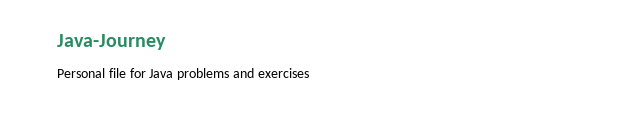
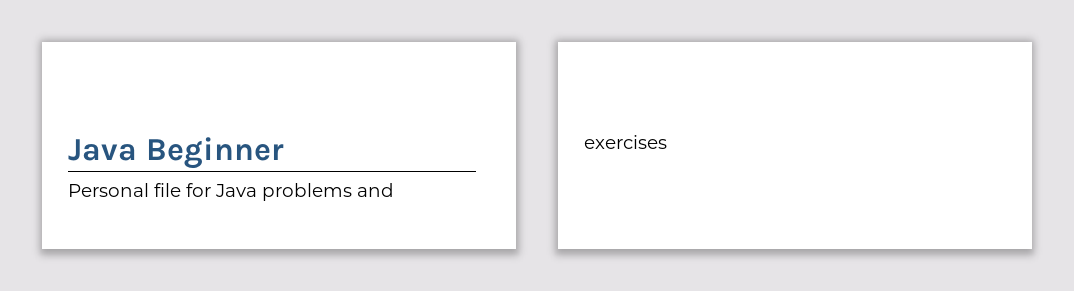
[57,34,166,50] Java-Journey -> [68,137,284,169] Java Beginner

